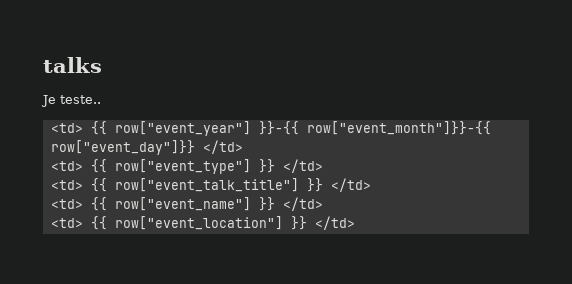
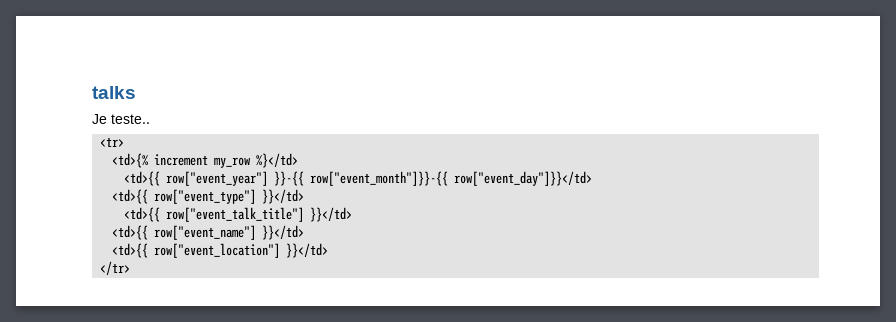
[50,121,491,136] [50,140,243,155] [50,159,323,174] [50,178,371,192] [50,197,323,211] [50,216,355,230] <td> {{ row["event_year"] }}-{{ row["event_month"]}}-{{ row["event_day"]}} </td> // <td> {{ row["event_type"] }} </td> // <td> {{ row["event_talk_title"] }} </td> // <td> {{ row["event_name"] }} </td> // <td> {{ row["event_location"] }} </td> -> [100,137,125,147] [112,153,299,168] [124,171,593,186] [112,189,305,204] [124,207,353,222] [112,225,305,240] [112,243,329,258] [100,261,131,275] <tr> // <td>{% increment my_row %}</td> // <td>{{ row["event_year"] }}-{{ row["event_month"]}}-{{ row["event_day"]}}</td> // <td>{{ row["event_type"] }}</td> // <td>{{ row["event_talk_title"] }}</td> // <td>{{ row["event_name"] }}</td> // <td>{{ row["event_location"] }}</td> // </tr>

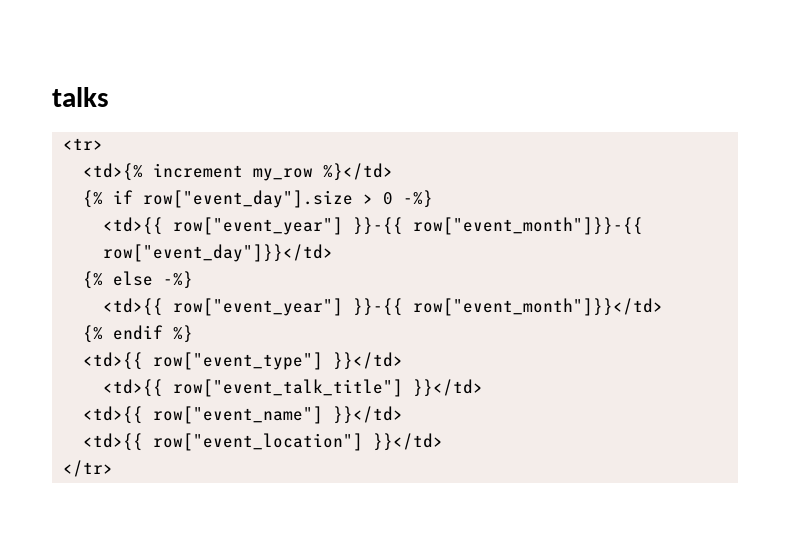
[92,114,150,124] // Je teste.. -> (109, 97) none
(299, 160) none -> [83,190,434,208] // {% if row["event_day"].size > 0 -%}
(593, 178) none -> [83,271,194,289] [103,298,664,316] [83,325,194,343] // {% else -%} // <td>{{ row["event_year"] }}-{{ row["event_month"]}}</td> // {% endif %}

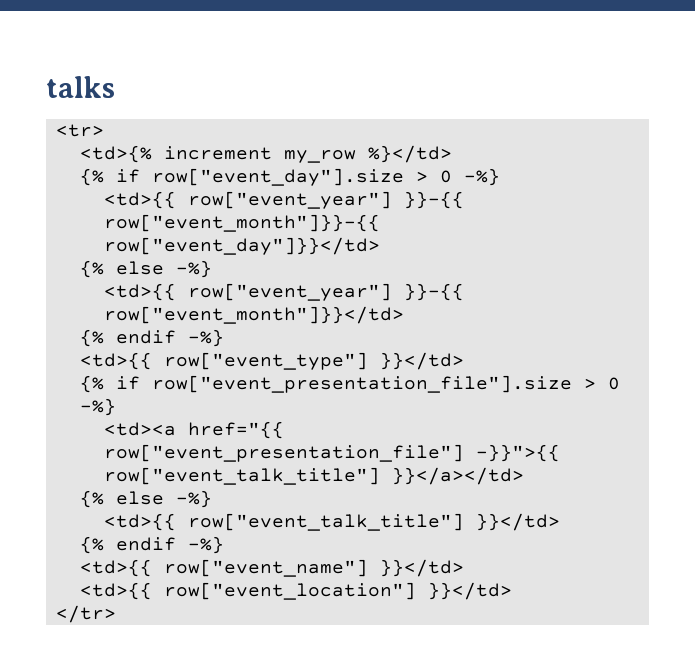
[173,325,194,343] %} -> [187,329,224,347] -%}
(404, 361) none -> [79,375,620,393] [79,398,116,416] [103,421,284,439] [103,444,560,462] [103,467,524,485] [79,490,212,508] // {% if row["event_presentation_file"].size > 0 -%} // <td><a href="{{ row["event_presentation_file"] -}}">{{ row["event_talk_title"] }}</a></td> // {% else -%}
(484, 388) none -> [79,536,224,554] // {% endif -%}

